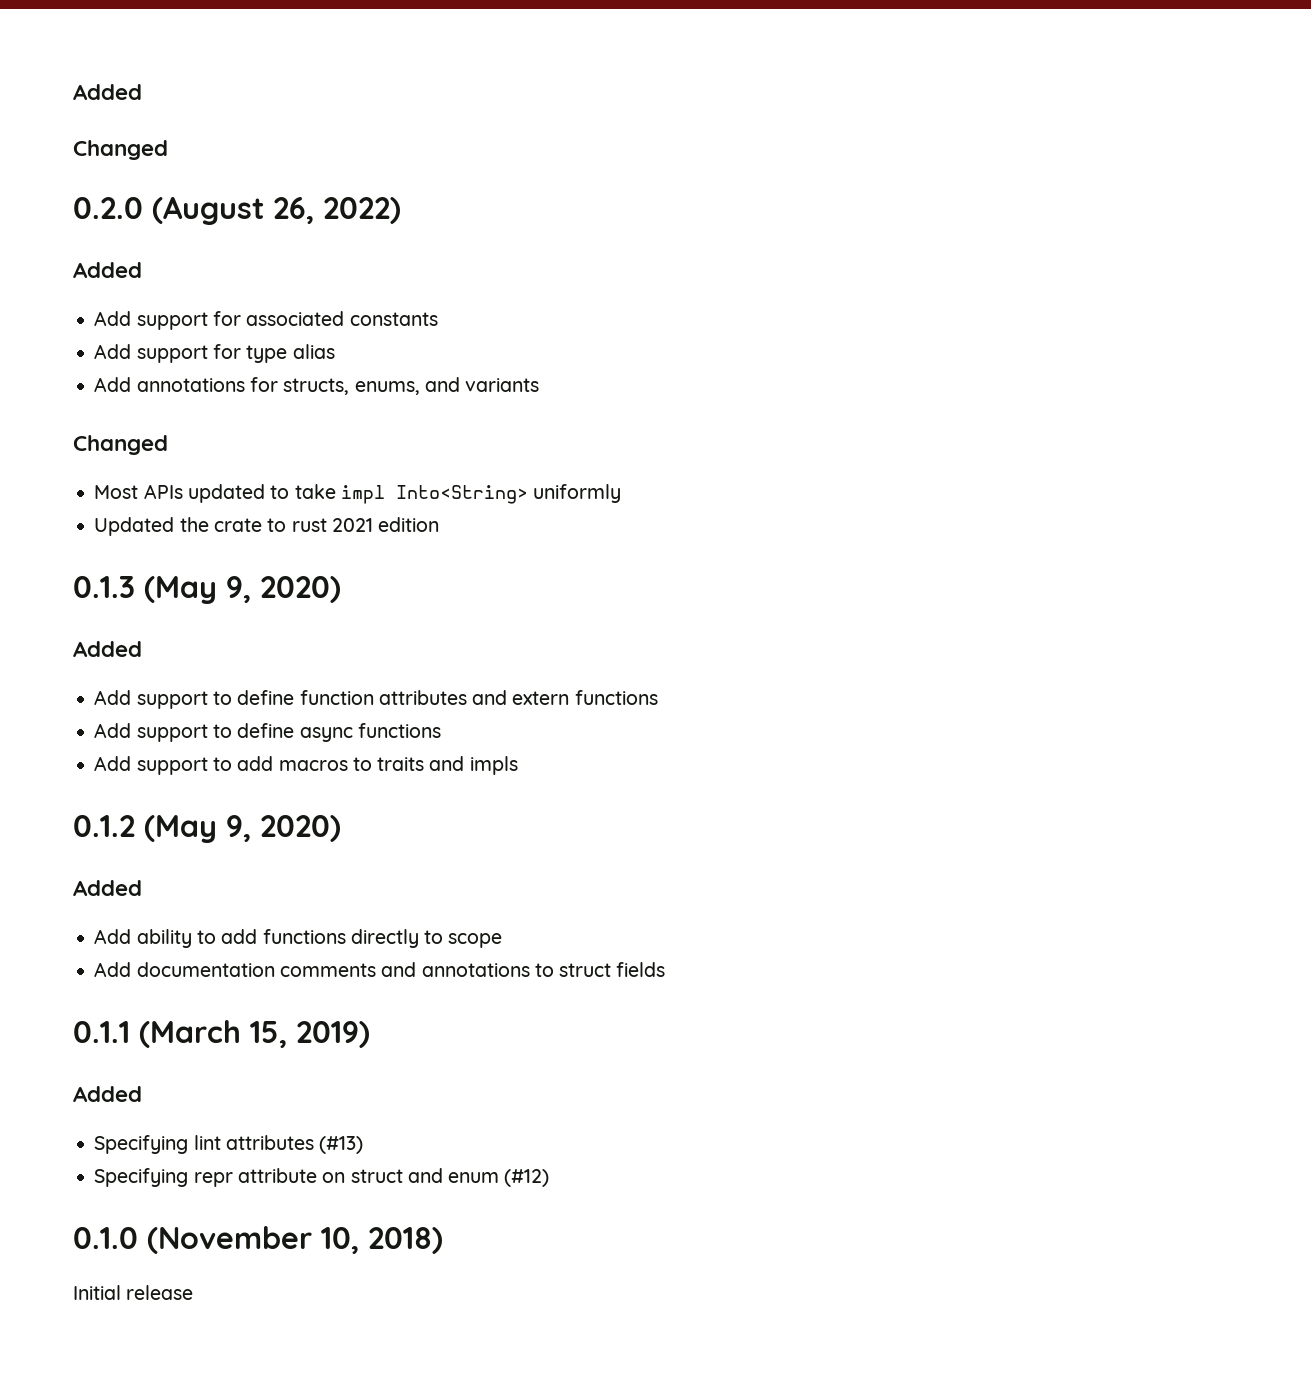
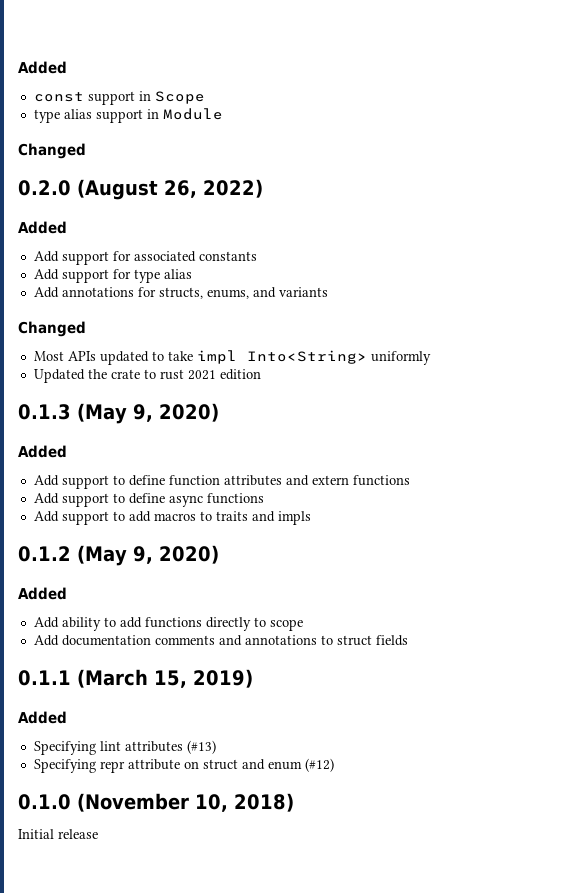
[73,84,142,100] Added -> [18,61,67,74] [33,91,205,105] [33,108,223,123] Added // const support in Scope // type alias support in Module

